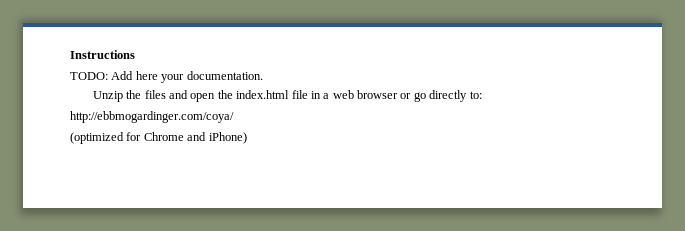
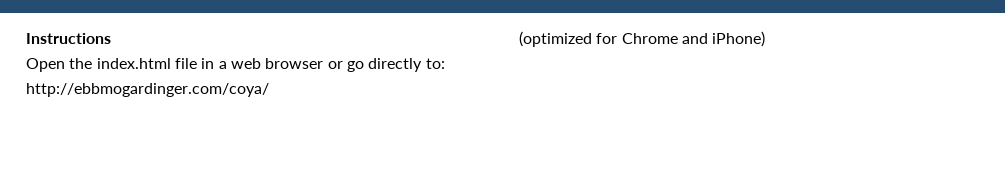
[70,71,263,83] [92,90,216,102] TODO: Add here your documentation. // Unzip the files and open -> [26,58,65,72] Open

